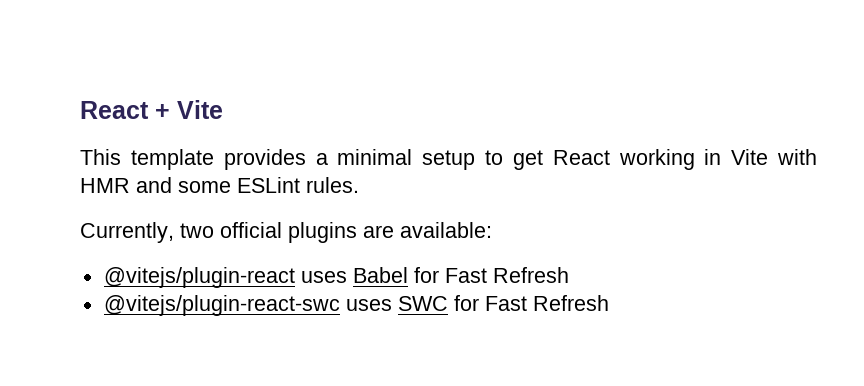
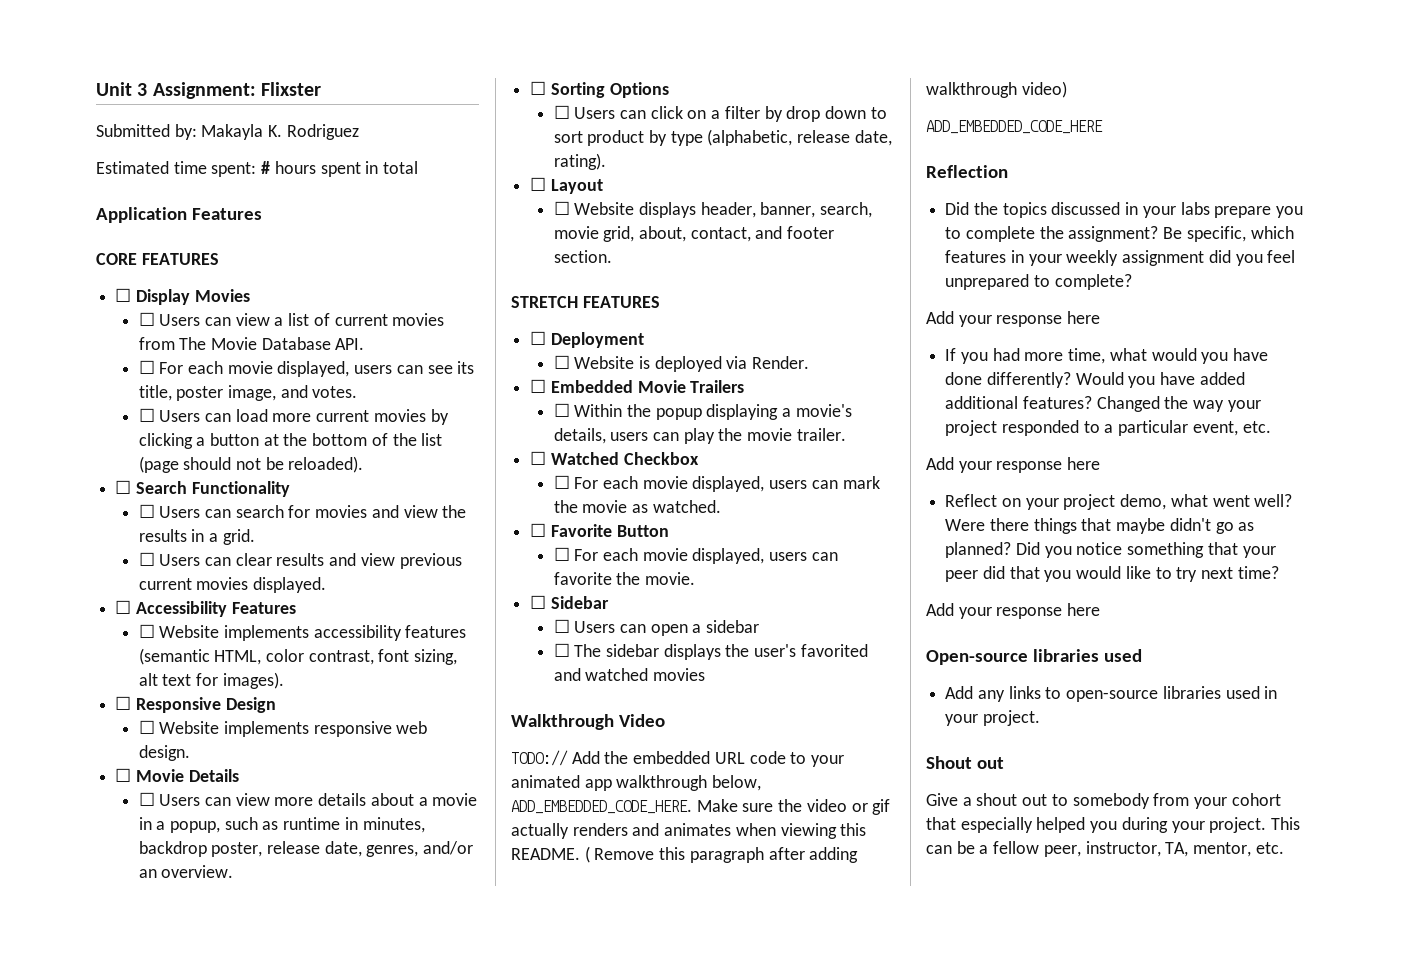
[80,100,223,119] [80,149,818,170] [80,177,359,193] [80,222,492,243] [103,267,569,288] [103,295,609,316] React + Vite // This template provides a minimal setup to get React working in Vite with HMR and some ESLint rules. // Currently, two official plugins are available: // @vitejs/plugin-react uses Babel for Fast Refresh // @vitejs/plugin-react-swc uses SWC for Fast Refresh -> [96,82,321,99] [96,124,359,140] [96,161,419,177] [96,207,262,223] [96,253,219,265] [115,288,250,305] [138,312,445,326] [138,337,365,350] [138,360,475,377] [138,385,358,401] [138,408,449,425] [138,433,443,449] [138,456,364,473] [115,480,290,497] [138,504,467,518] [138,529,255,545] [138,552,462,569] [138,577,326,593] [115,600,296,617] [138,624,467,641] [138,648,458,665] [138,672,284,689] [115,696,276,713] [138,720,428,737] [138,745,190,761] [115,768,239,782] [138,792,478,806] [138,817,425,833] [138,841,474,857] [138,865,234,878] [530,81,669,98] [553,105,887,122] [553,129,892,146] [553,153,606,170] [530,177,603,194] [553,201,873,218] [553,226,835,242] [553,250,612,263] [511,296,660,308] [530,331,644,348] [553,355,810,372] [530,379,745,393] [553,403,852,420] [553,428,846,444] [530,451,699,465] [553,475,880,492] [553,500,721,513] [530,523,669,537] [553,547,838,564] [553,572,695,585] [530,595,609,609] [553,619,760,636] [553,643,868,660] [553,668,705,681] [511,714,665,730] [511,750,845,767] [511,775,762,791] [511,799,891,815] [511,823,867,839] [511,846,859,863] [926,81,1067,98] [926,120,1103,134] [926,165,1008,178] [945,202,1304,218] [945,226,1294,242] [945,250,1296,266] [945,274,1132,290] [926,311,1101,327] [945,348,1269,364] [945,372,1245,388] [945,396,1261,412] [945,420,1271,436] [926,457,1101,473] [945,494,1293,510] [945,518,1255,534] [945,542,1276,558] [945,566,1279,582] [926,603,1101,619] [926,649,1142,665] [945,686,1278,702] [945,710,1040,726] [926,756,1004,769] [926,793,1281,809] [926,817,1301,833] [926,841,1284,857] Unit 3 Assignment: Flixster // Submitted by: Makayla K. Rodriguez // Estimated time spent: # hours spent in total // Application Features // CORE FEATURES // ☐ Display Movies // ☐ Users can view a list of current movies from The Movie Database API. // ☐ For each movie displayed, users can see its title, poster image, and votes. // ☐ Users can load more current movies by clicking a button at the bottom of the list (page should not be reloaded). // ☐ Search Functionality // ☐ Users can search for movies and view the results in a grid. // ☐ Users can clear results and view previous current movies displayed. // ☐ Accessibility Features // ☐ Website implements accessibility features (semantic HTML, color contrast, font sizing, alt text for images). // ☐ Responsive Design // ☐ Website implements responsive web design. // ☐ Movie Details // ☐ Users can view more details about a movie in a popup, such as runtime in minutes, backdrop poster, release date, genres, and/or an overview. // ☐ Sorting Options // ☐ Users can click on a filter by drop down to sort product by type (alphabetic, release date, rating). // ☐ Layout // ☐ Website displays header, banner, search, movie grid, about, contact, and footer section. // STRETCH FEATURES // ☐ Deployment // ☐ Website is deployed via Render. // ☐ Embedded Movie Trailers // ☐ Within the popup displaying a movie's details, users can play the movie trailer. // ☐ Watched Checkbox // ☐ For each movie displayed, users can mark the movie as watched. // ☐ Favorite Button // ☐ For each movie displayed, users can favorite the movie. // ☐ Sidebar // ☐ Users can open a sidebar // ☐ The sidebar displays the user's favorited and watched movies // Walkthrough Video // TODO:// Add the embedded URL code to your animated app walkthrough below, ADD_EMBEDDED_CODE_HERE. Make sure the video or gif actually renders and animates when viewing this README. ( Remove this paragraph after adding walkthrough video) // ADD_EMBEDDED_CODE_HERE // Reflection // Did the topics discussed in your labs prepare you to complete the assignment? Be specific, which features in your weekly assignment did you feel unprepared to complete? // Add your response here // If you had more time, what would you have done differently? Would you have added additional features? Changed the way your project responded to a particular event, etc. // Add your response here // Reflect on your project demo, what went well? Were there things that maybe didn't go as planned? Did you notice something that your peer did that you would like to try next time? // Add your response here // Open-source libraries used // Add any links to open-source libraries used in your project. // Shout out // Give a shout out to somebody from your cohort that especially helped you during your project. This can be a fellow peer, instructor, TA, mentor, etc.

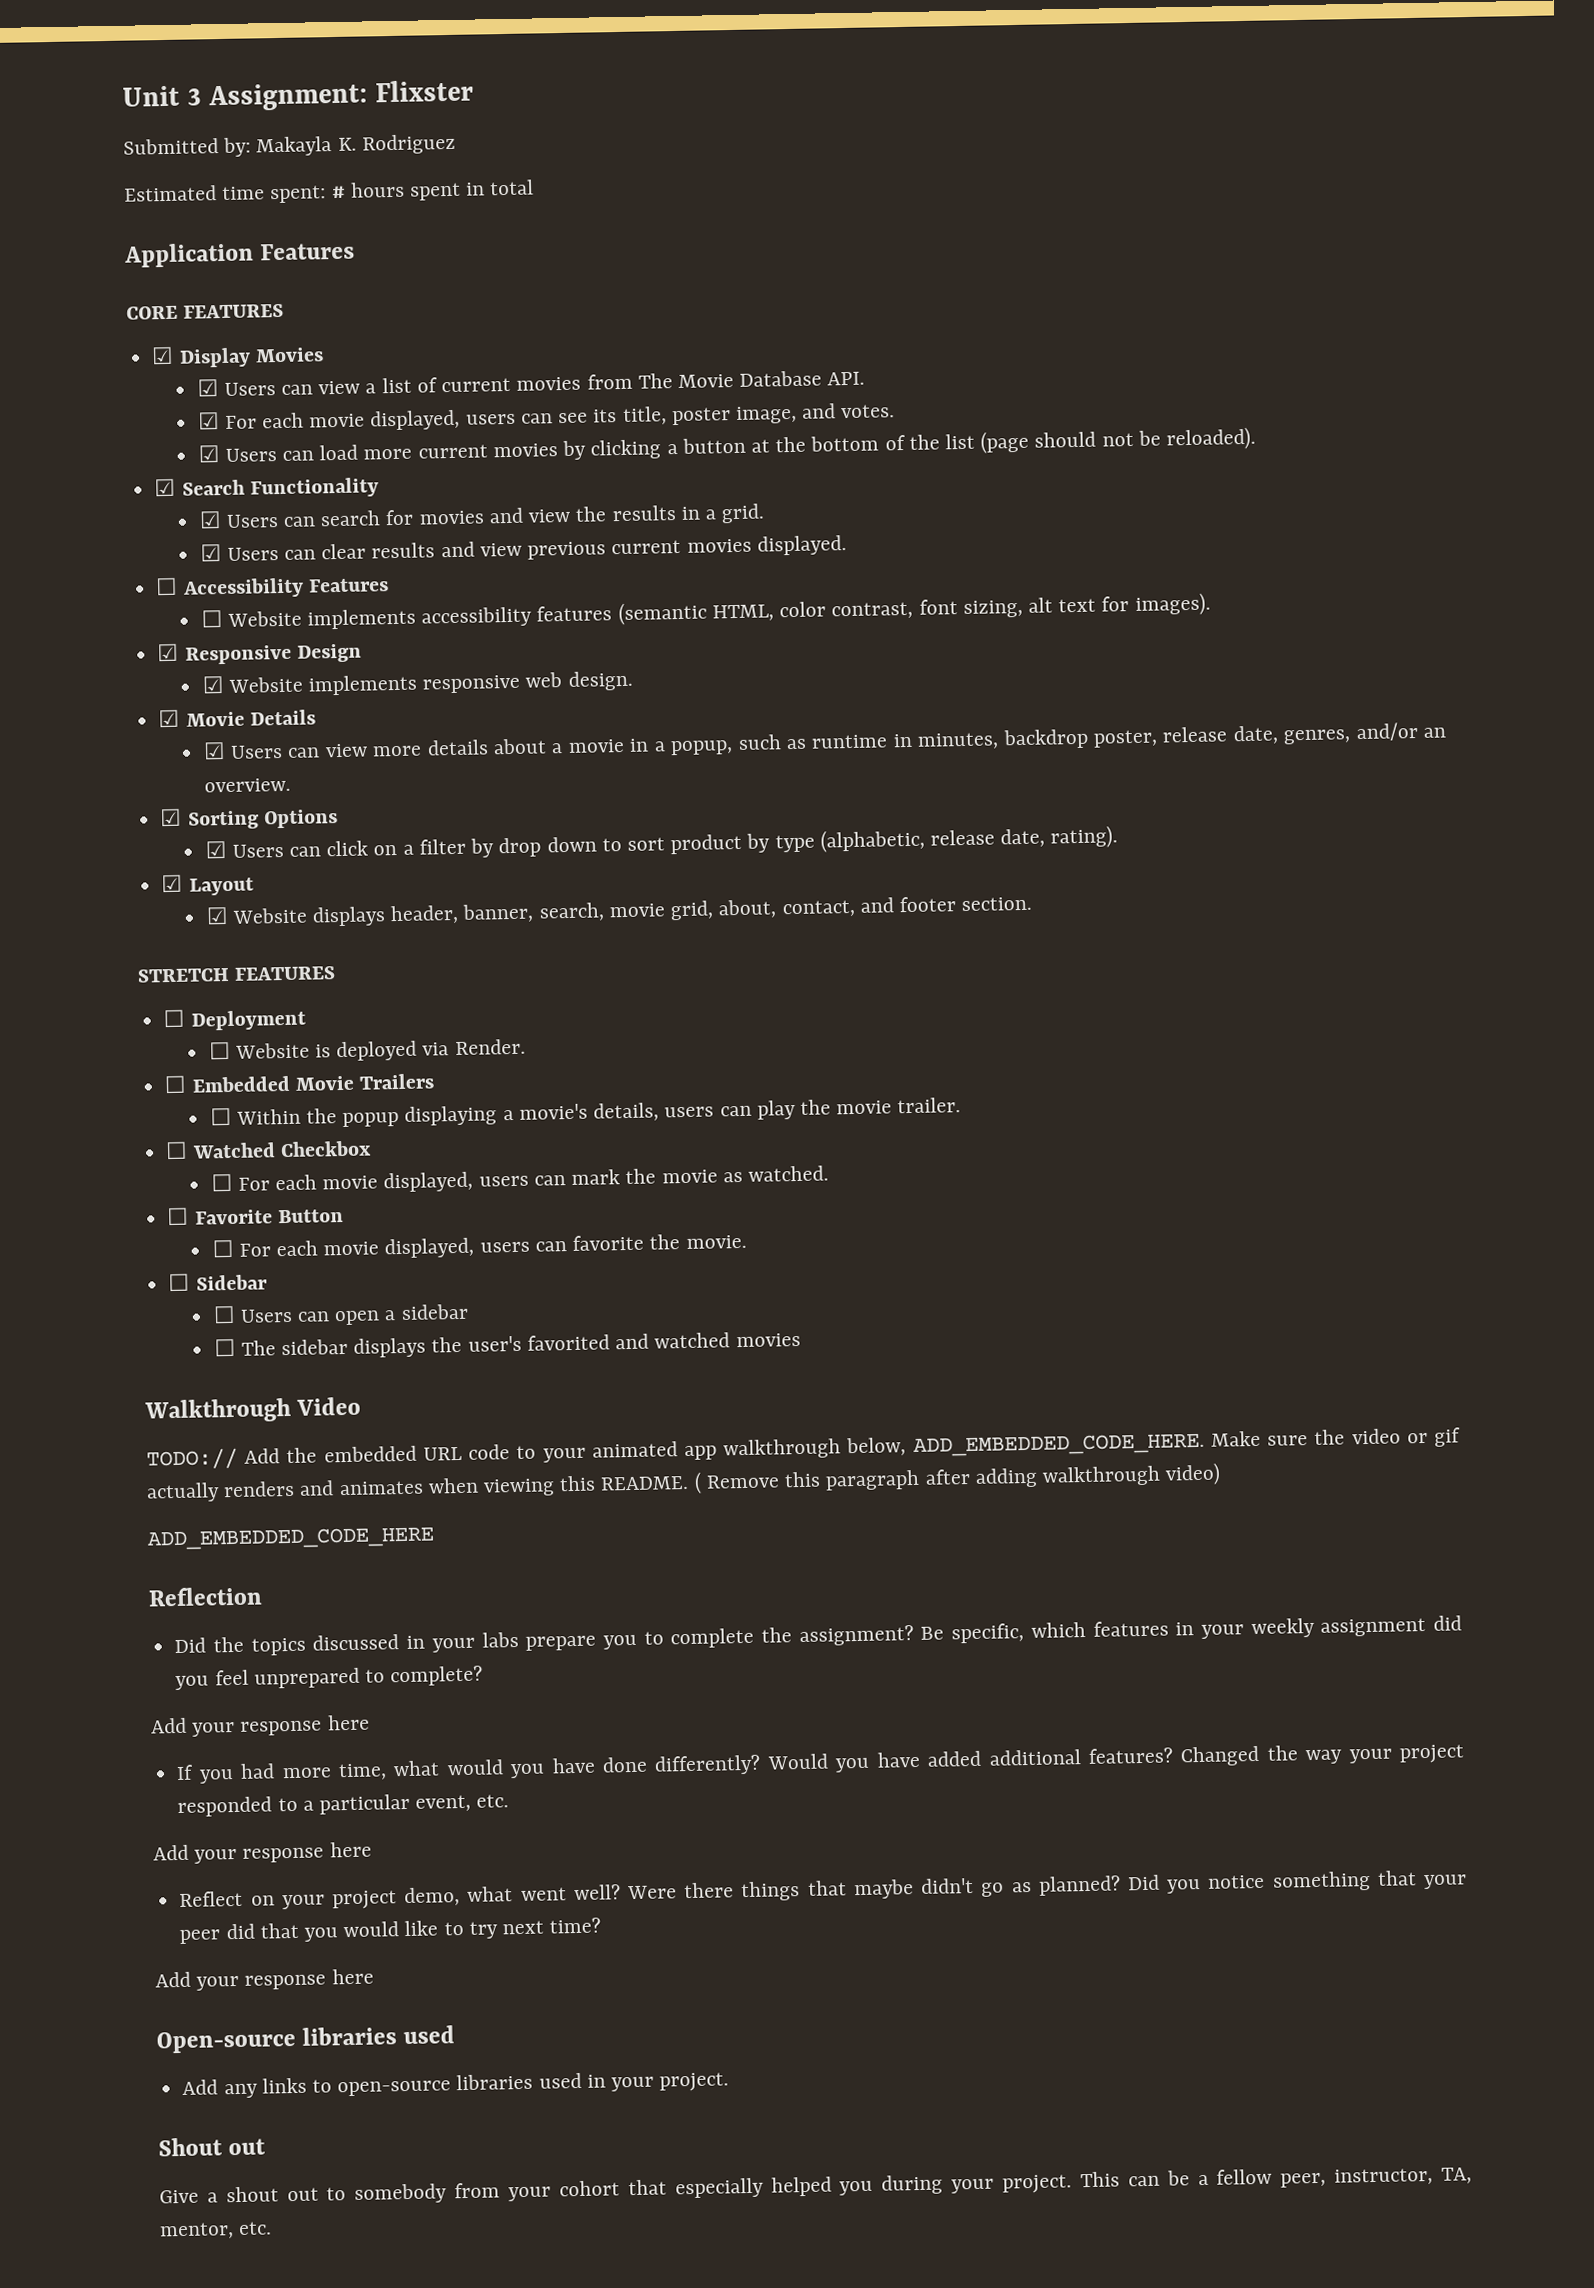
[115,288,132,302] ☐ -> [151,346,175,365] ☑
[138,312,155,326] ☐ -> [196,379,219,397] ☑
[138,360,155,374] ☐ -> [197,412,220,430] ☑
[138,408,155,422] ☐ -> [197,445,220,463] ☑
[115,480,132,494] ☐ -> [154,478,177,497] ☑
[138,504,155,518] ☐ -> [198,511,222,529] ☑
[138,552,155,566] ☐ -> [199,544,222,562] ☑
[115,696,132,710] ☐ -> [157,643,180,662] ☑
[138,720,155,734] ☐ -> [201,676,224,694] ☑
[115,768,132,782] ☐ -> [158,709,181,728] ☑
[138,792,155,806] ☐ -> [202,742,226,760] ☑
[530,81,547,95] ☐ -> [159,808,183,827] ☑
[553,105,570,119] ☐ -> [204,841,227,859] ☑
[530,177,547,191] ☐ -> [161,874,184,893] ☑
[553,201,570,215] ☐ -> [205,906,229,925] ☑

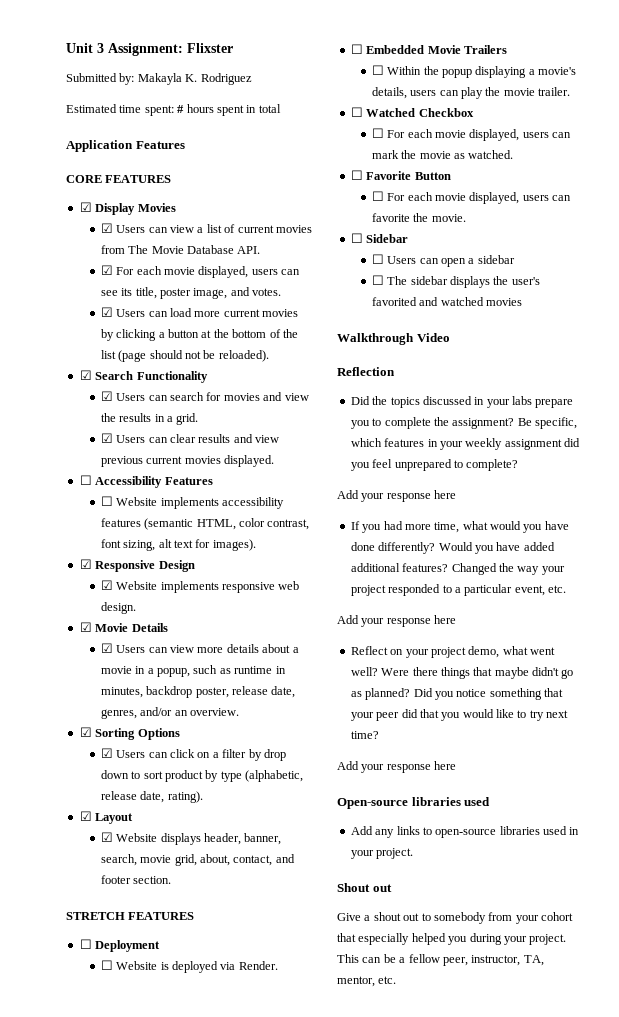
[146,1427,1461,1470] [146,1462,1222,1503] [147,1526,435,1551] // TODO:// Add the embedded URL code to your animated app walkthrough below, ADD_EMBEDDED_CODE_HERE. Make sure the video or gif actually renders and animates when viewing this README. ( Remove this paragraph after adding walkthrough video) // ADD_EMBEDDED_CODE_HERE -> (450, 337) none

